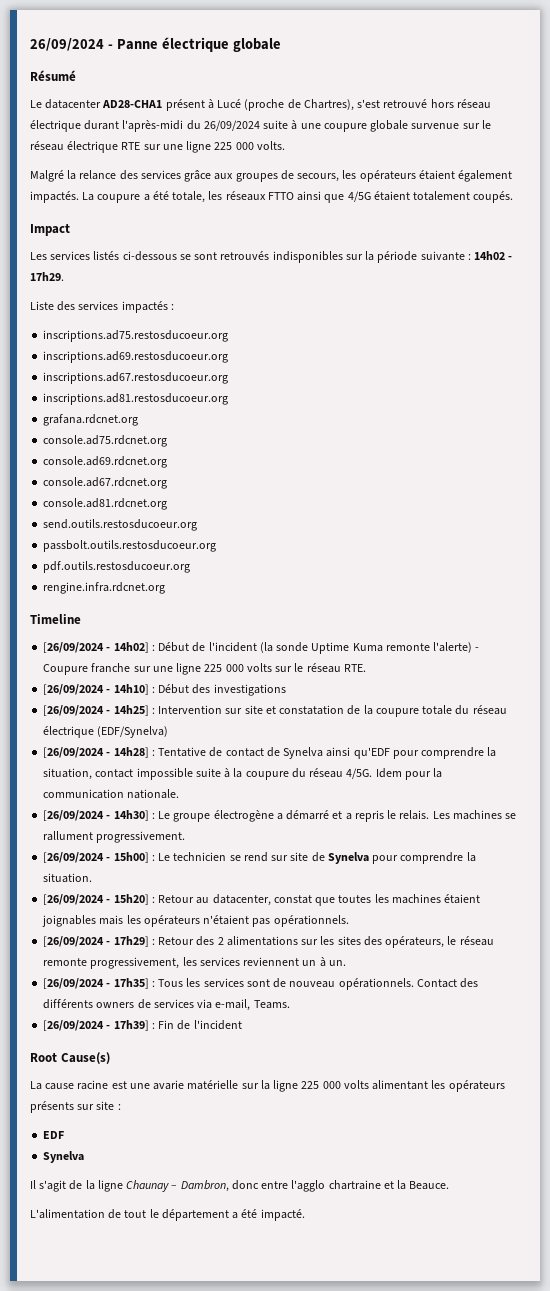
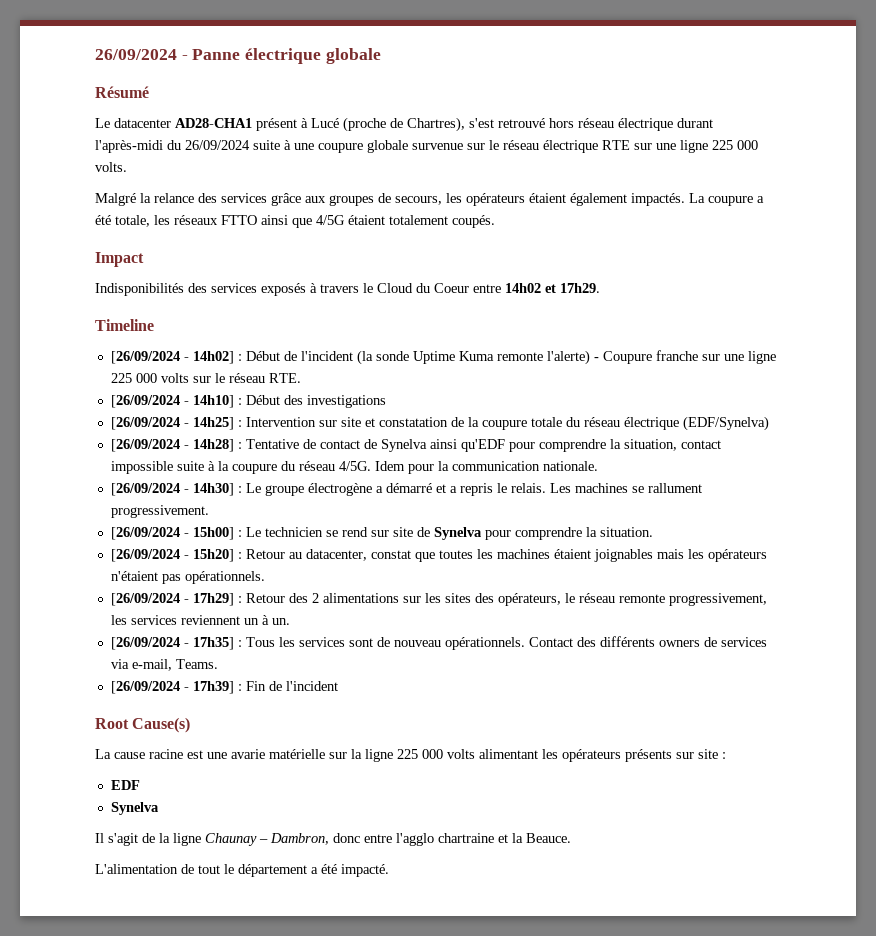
[30,251,513,263] [30,272,64,281] [30,301,174,313] [43,330,229,342] [43,351,229,363] [43,372,229,384] [43,393,229,405] [43,414,139,426] [43,435,168,447] [43,456,168,468] [43,477,168,489] [43,498,168,510] [43,519,198,531] [43,540,217,552] [43,561,191,573] [43,582,166,594] Les services listés ci-dessous se sont retrouvés indisponibles sur la période suivante : 14h02 - 17h29. // Liste des services impactés : // inscriptions.ad75.restosducoeur.org // inscriptions.ad69.restosducoeur.org // inscriptions.ad67.restosducoeur.org // inscriptions.ad81.restosducoeur.org // grafana.rdcnet.org // console.ad75.rdcnet.org // console.ad69.rdcnet.org // console.ad67.rdcnet.org // console.ad81.rdcnet.org // send.outils.restosducoeur.org // passbolt.outils.restosducoeur.org // pdf.outils.restosducoeur.org // rengine.infra.rdcnet.org -> [95,283,600,296] Indisponibilités des services exposés à travers le Cloud du Coeur entre 14h02 et 17h29.

